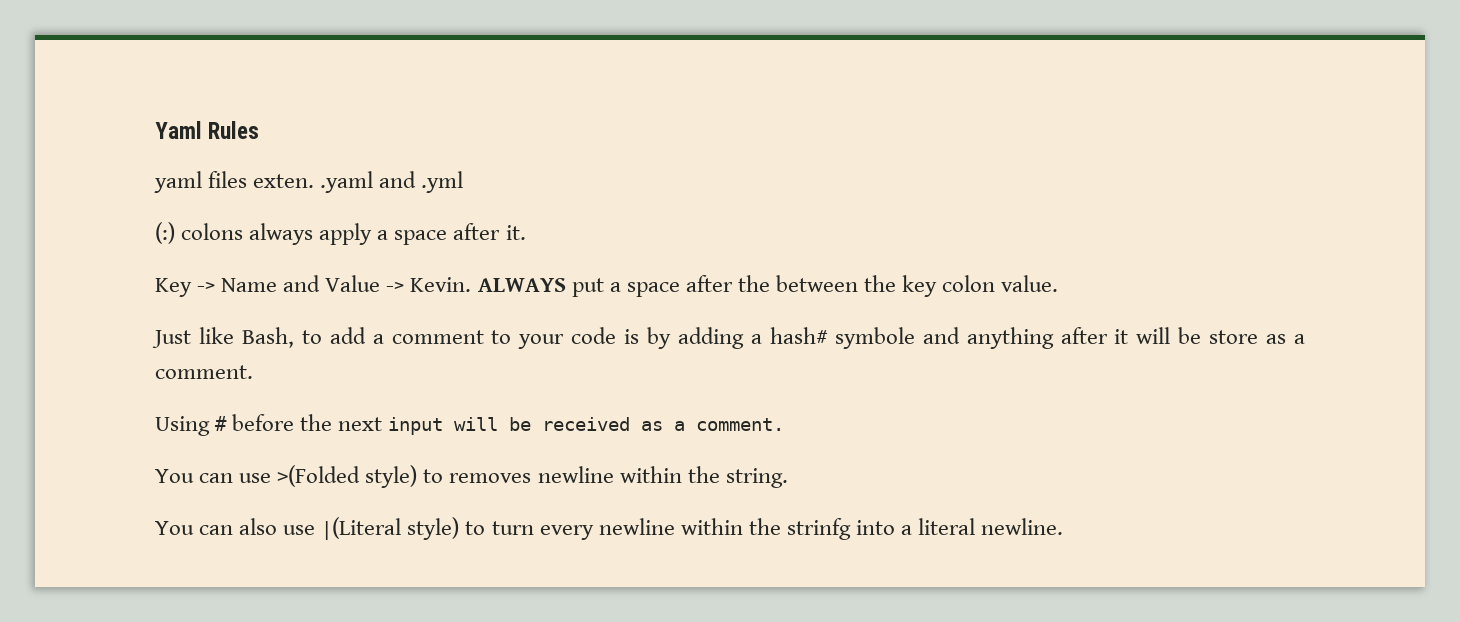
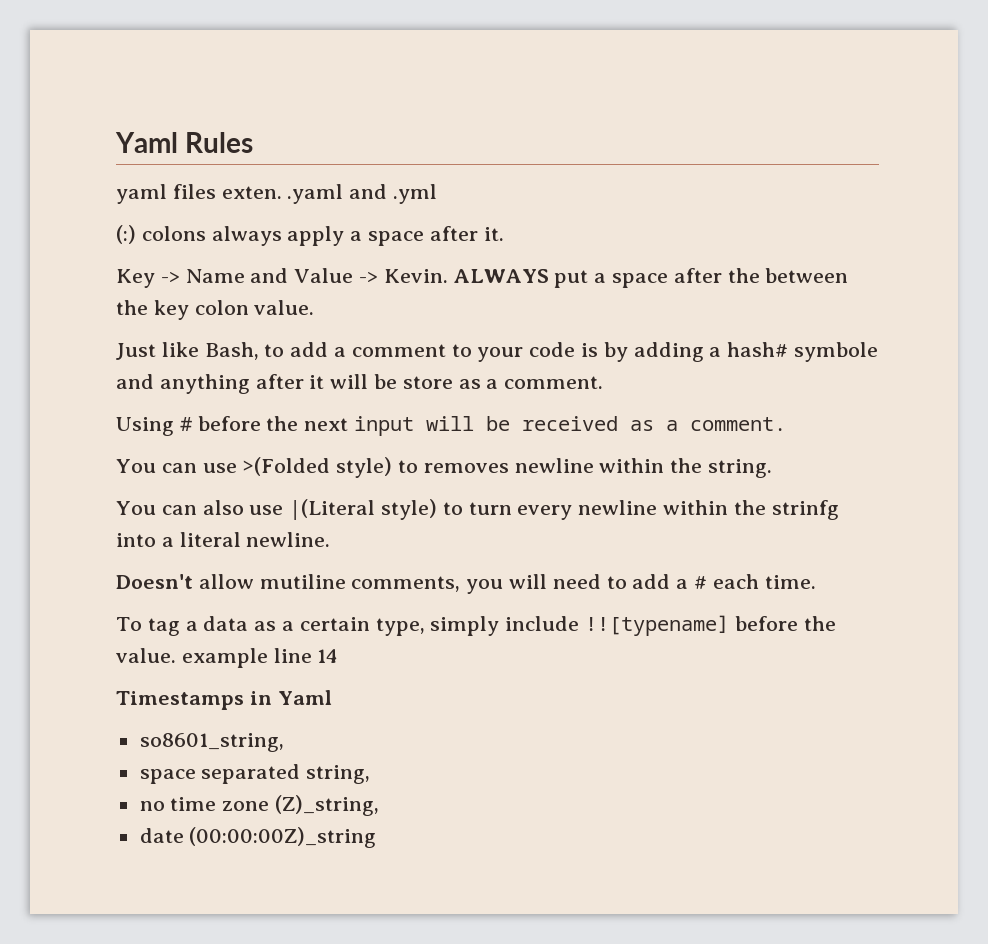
(1064, 526) none -> [116,574,816,594] [116,615,836,636] [116,648,339,668] [116,690,332,710] [139,733,284,752] [139,764,371,784] [139,795,380,816] [139,827,377,848] // Doesn't allow mutiline comments, you will need to add a # each time. // To tag a data as a certain type, simply include !![typename] before the value. example line 14 // Timestamps in Yaml // so8601_string, // space separated string, // no time zone (Z)_string, // date (00:00:00Z)_string

